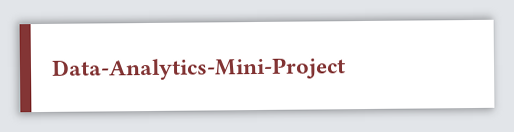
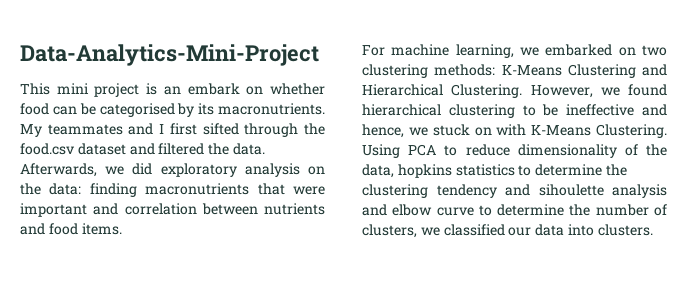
(346, 69) none -> [20,83,325,97] [20,103,325,117] [20,123,326,137] [20,143,265,155] [20,163,326,177] [20,183,325,197] [20,203,325,217] [20,223,122,235] [362,44,667,58] [362,64,667,78] [362,84,667,98] [362,104,667,118] [362,124,667,138] [362,144,667,158] [362,164,627,178] [362,184,667,198] [362,204,667,216] [362,224,653,238] // This mini project is an embark on whether food can be categorised by its macronutrients. My teammates and I first sifted through the food.csv dataset and filtered the data. Afterwards, we did exploratory analysis on the data: finding macronutrients that were important and correlation between nutrients and food items. // For machine learning, we embarked on two clustering methods: K-Means Clustering and Hierarchical Clustering. However, we found hierarchical clustering to be ineffective and hence, we stuck on with K-Means Clustering. Using PCA to reduce dimensionality of the data, hopkins statistics to determine the clustering tendency and sihoulette analysis and elbow curve to determine the number of clusters, we classified our data into clusters.

